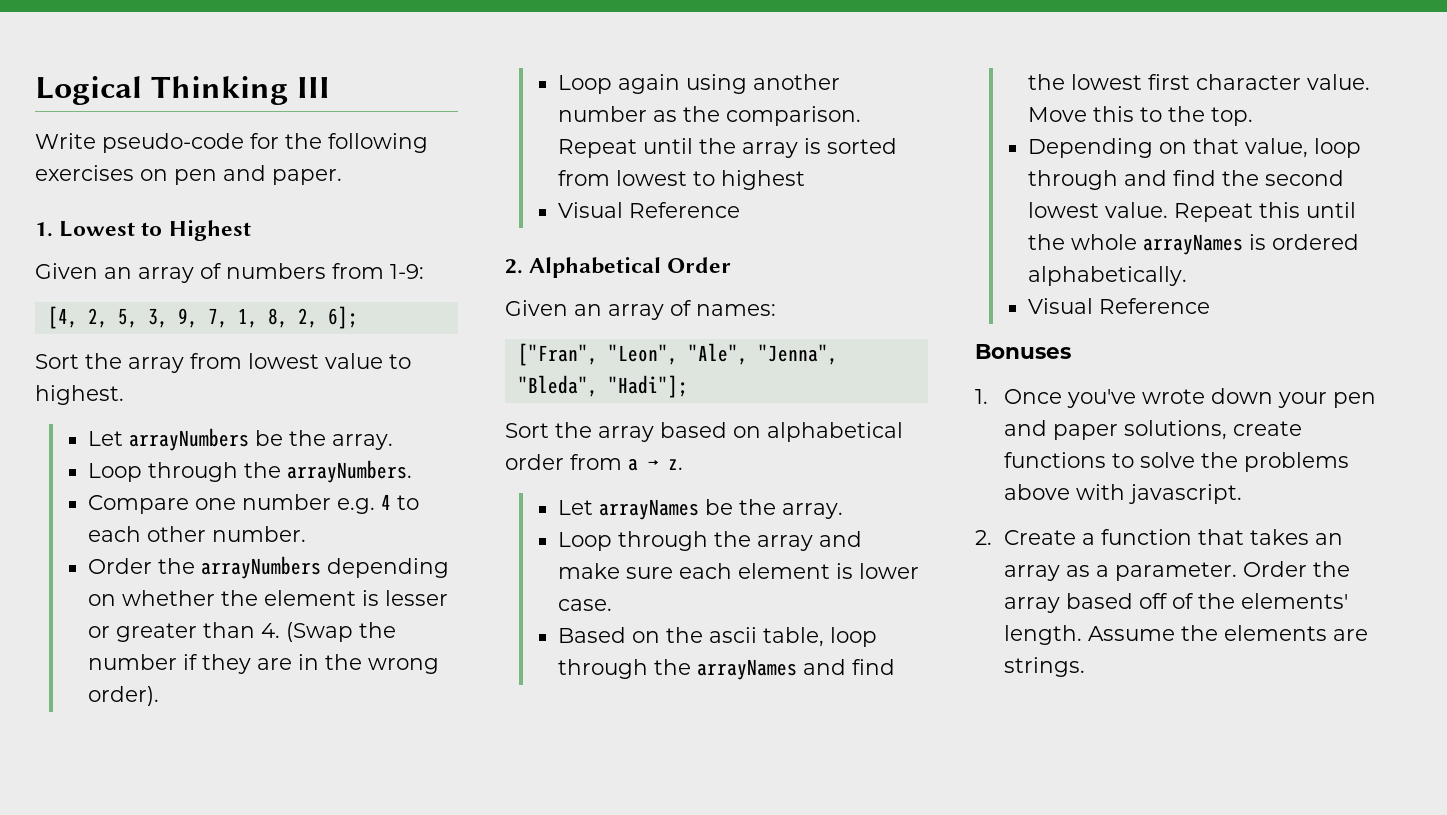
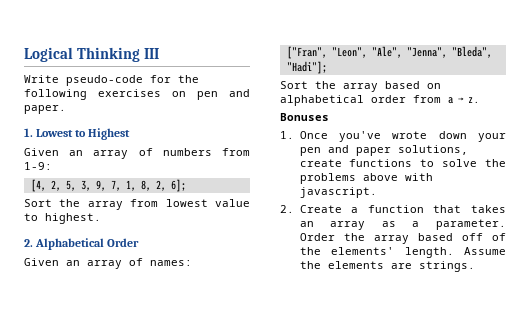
[88,428,394,451] [88,460,413,483] [88,494,420,514] [88,526,307,542] [88,556,450,579] [88,590,449,606] [88,622,397,642] [88,654,440,674] [88,686,160,706] [558,74,841,94] [558,106,862,126] [558,138,898,158] [558,170,806,190] [558,202,741,218] // Let arrayNumbers be the array. // Loop through the arrayNumbers. // Compare one number e.g. 4 to each other number. // Order the arrayNumbers depending on whether the element is lesser or greater than 4. (Swap the number if they are in the wrong order). // Loop again using another number as the comparison. Repeat until the array is sorted from lowest to highest // Visual Reference -> (101, 218) none
[558,499,844,520] [558,531,863,551] [558,563,920,579] [558,599,613,611] [558,627,878,647] [558,659,896,680] [1028,74,1371,90] [1028,106,1254,126] [1028,138,1362,158] [1028,170,1345,190] [1028,202,1357,222] [1028,234,1360,255] [1028,266,1188,286] [1028,298,1211,314] // Let arrayNames be the array. // Loop through the array and make sure each element is lower case. // Based on the ascii table, loop through the arrayNames and find the lowest first character value. Move this to the top. // Depending on that value, loop through and find the second lowest value. Repeat this until the whole arrayNames is ordered alphabetically. // Visual Reference -> (480, 100) none

